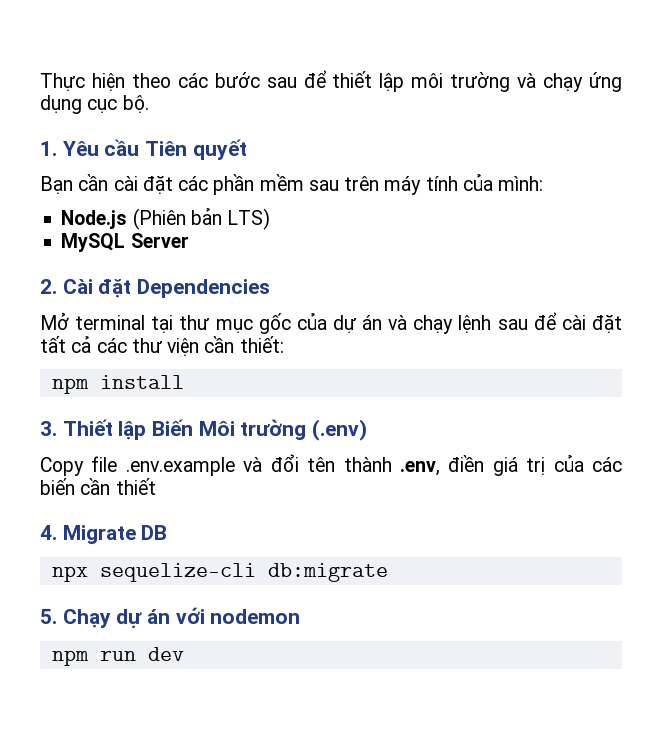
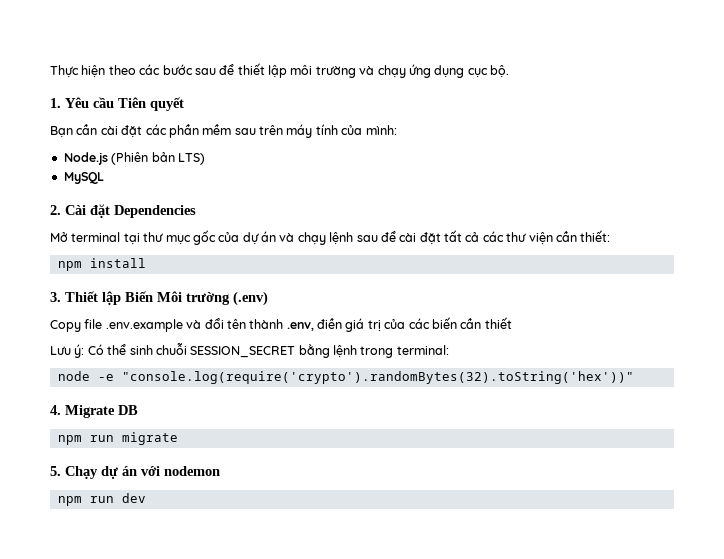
[130,233,189,248] Server -> (104, 178) none
(156, 486) none -> [50,343,449,358] [57,371,634,384] // Lưu ý: Có thể sinh chuỗi SESSION_SECRET bằng lệnh trong terminal: // node -e "console.log(require('crypto').randomBytes(32).toString('hex'))"
[51,563,388,582] npx sequelize-cli db:migrate -> [57,432,178,445] npm run migrate

